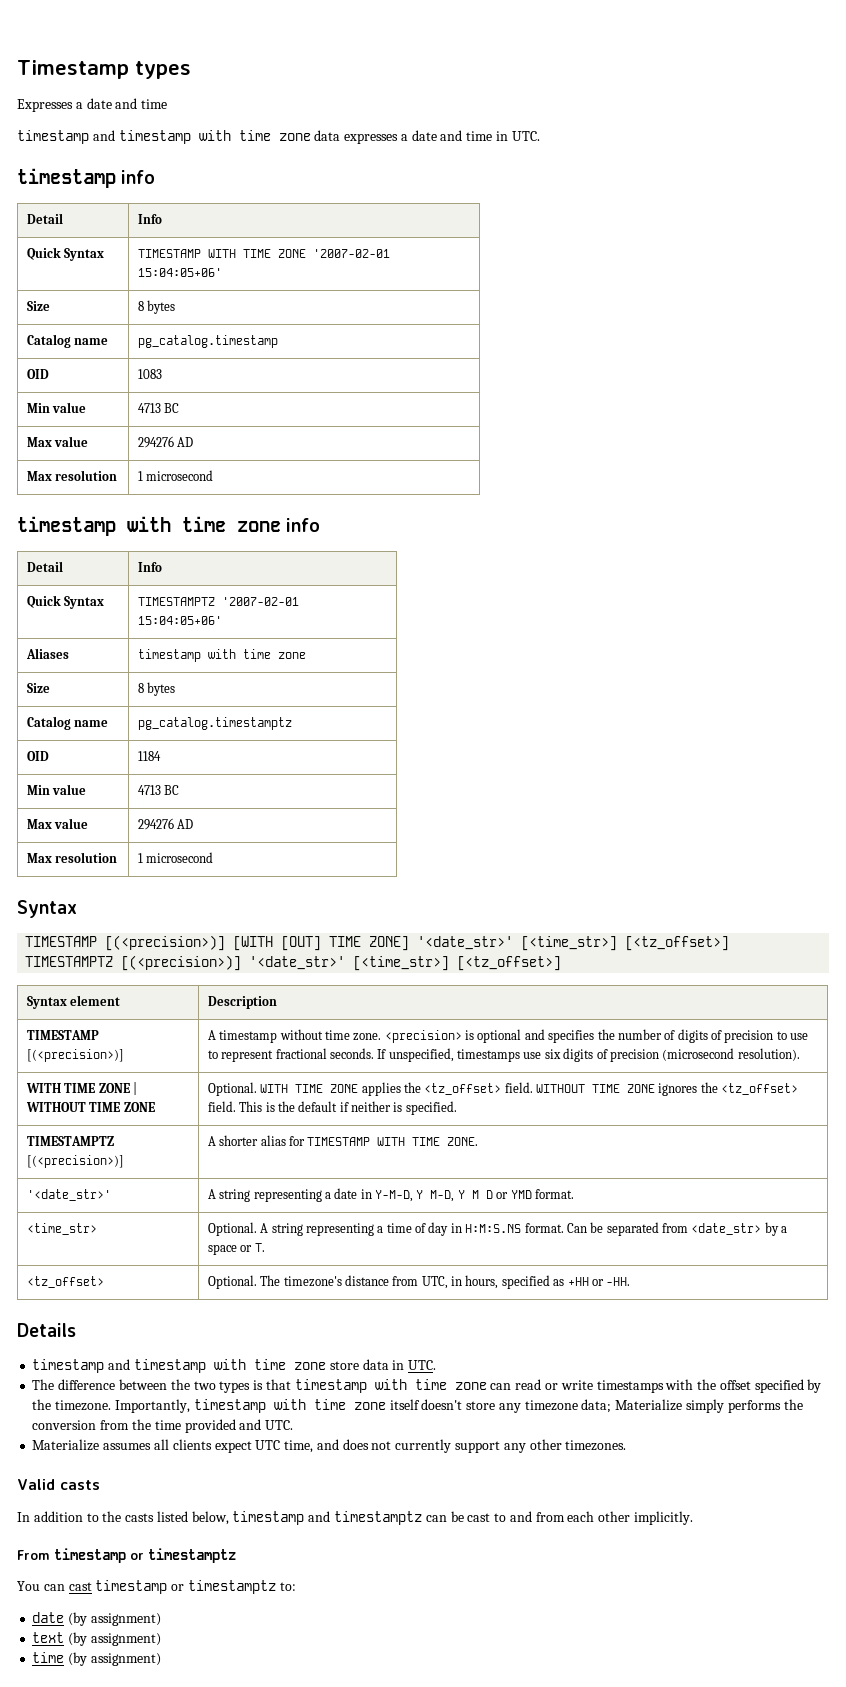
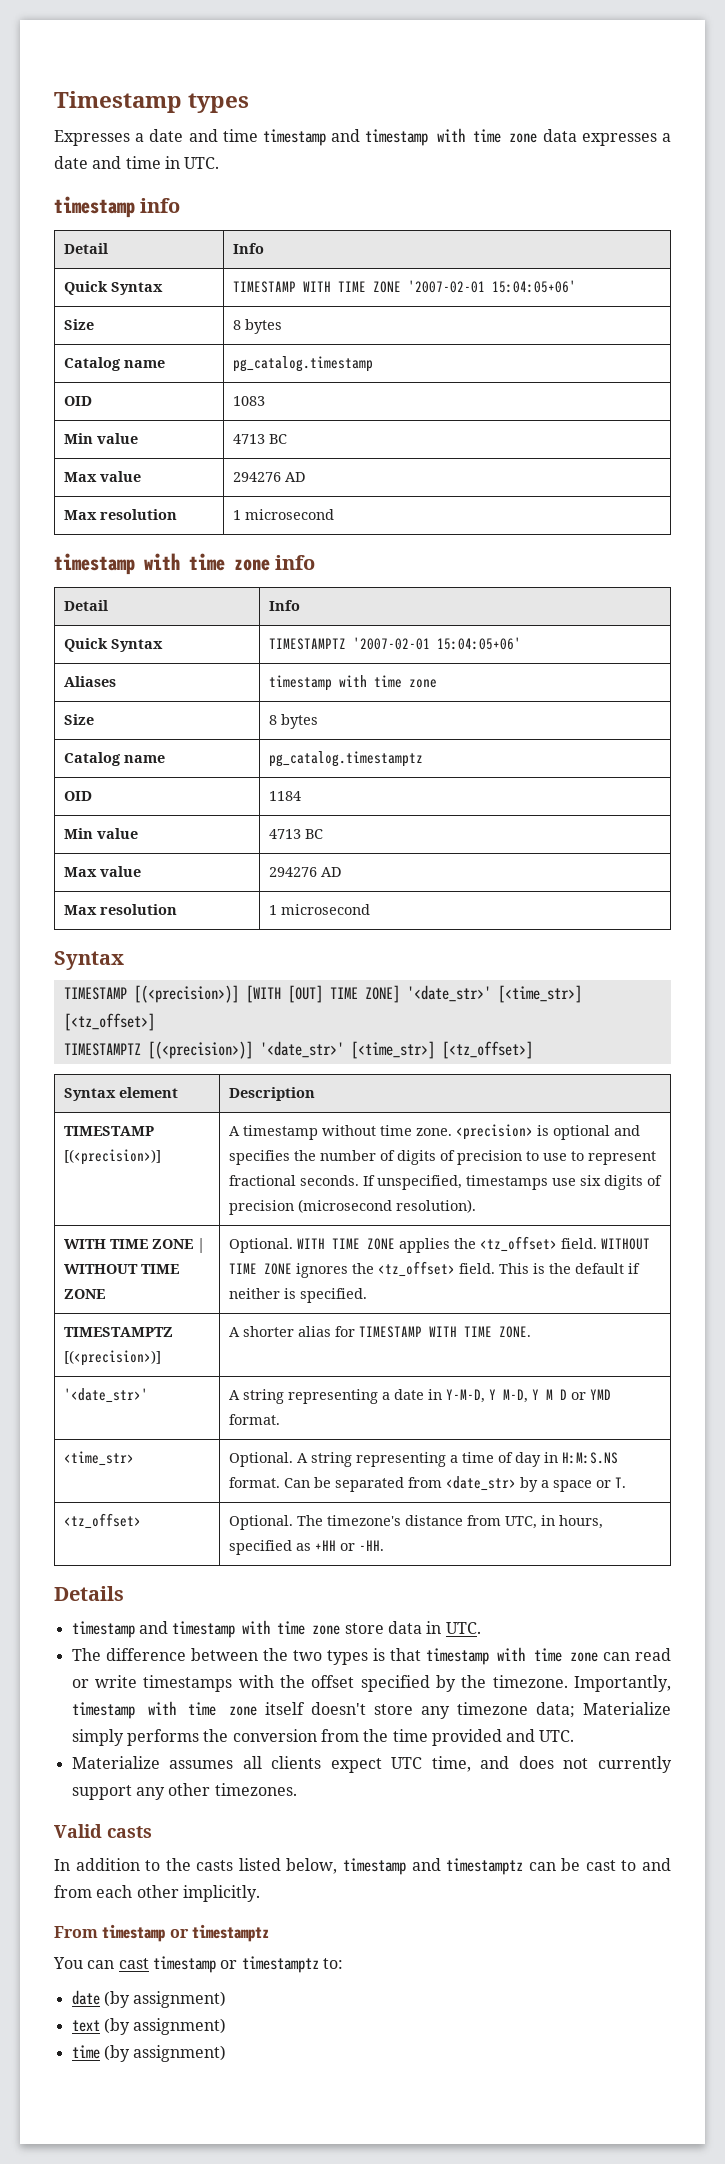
(168, 104) // -> (258, 135) none

